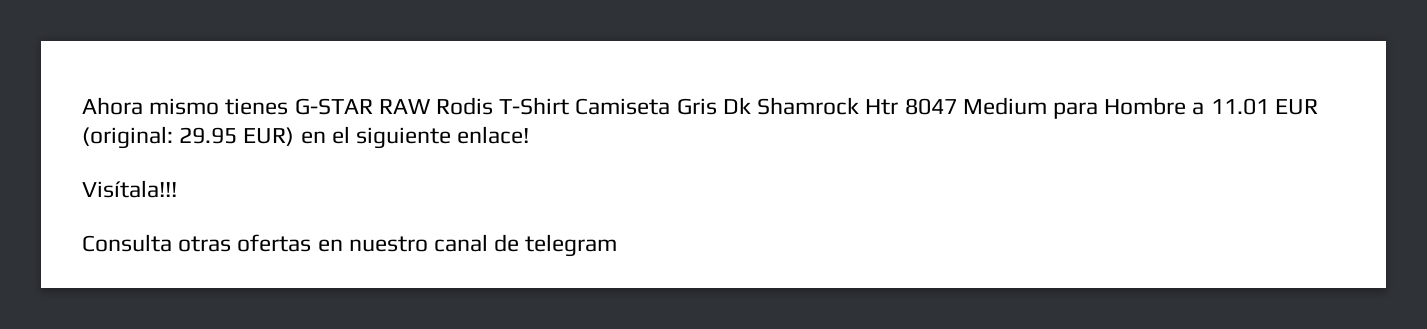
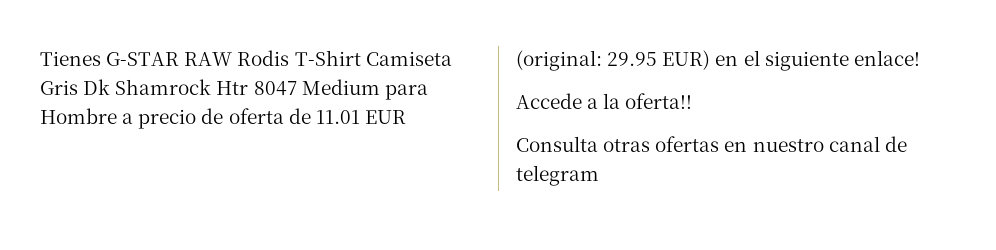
[82,97,289,115] Ahora mismo tienes -> [40,51,101,66] Tienes
(1205, 108) none -> [138,108,311,129] precio de oferta de
[82,180,177,198] Visítala!!! -> [516,93,693,109] Accede a la oferta!!

